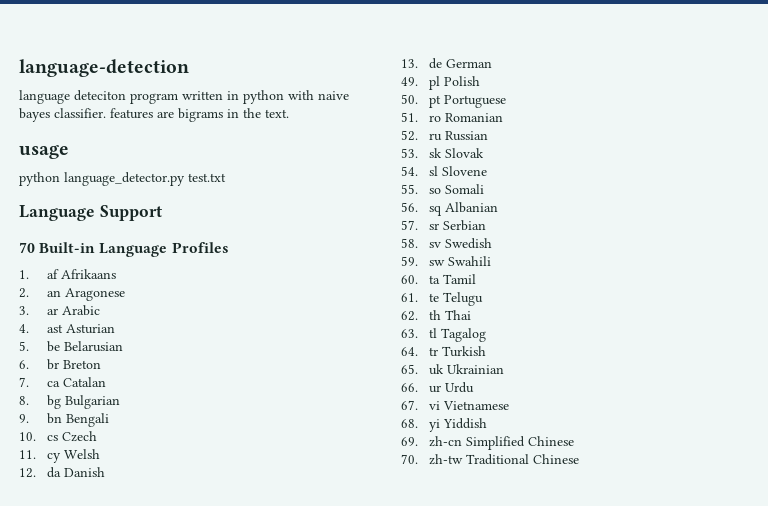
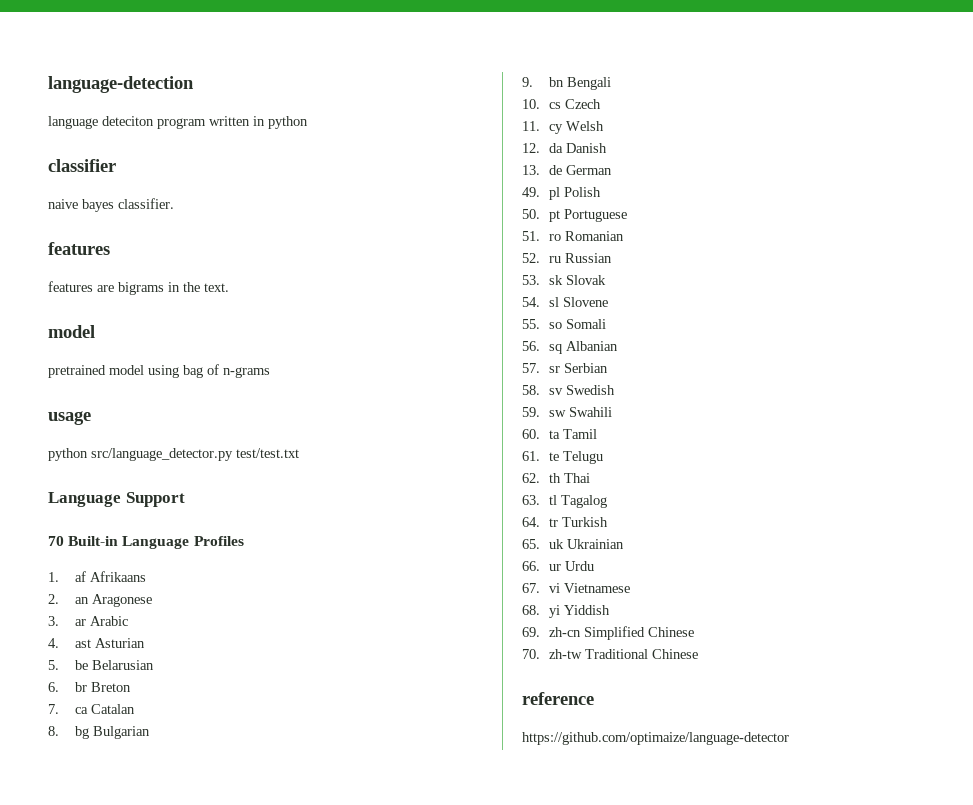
[288,90,314,100] with -> [48,159,116,172] // classifier //
(106, 113) none -> [48,242,110,255] // features //
(289, 113) none -> [48,325,95,338] [48,364,270,378] // model // pretrained model using bag of n-grams
[64,172,226,186] language_detector.py test.txt -> [91,448,299,461] src/language_detector.py test/test.txt
(579, 459) none -> [522,692,594,705] [522,732,789,745] // reference // https://github.com/optimaize/language-detector

